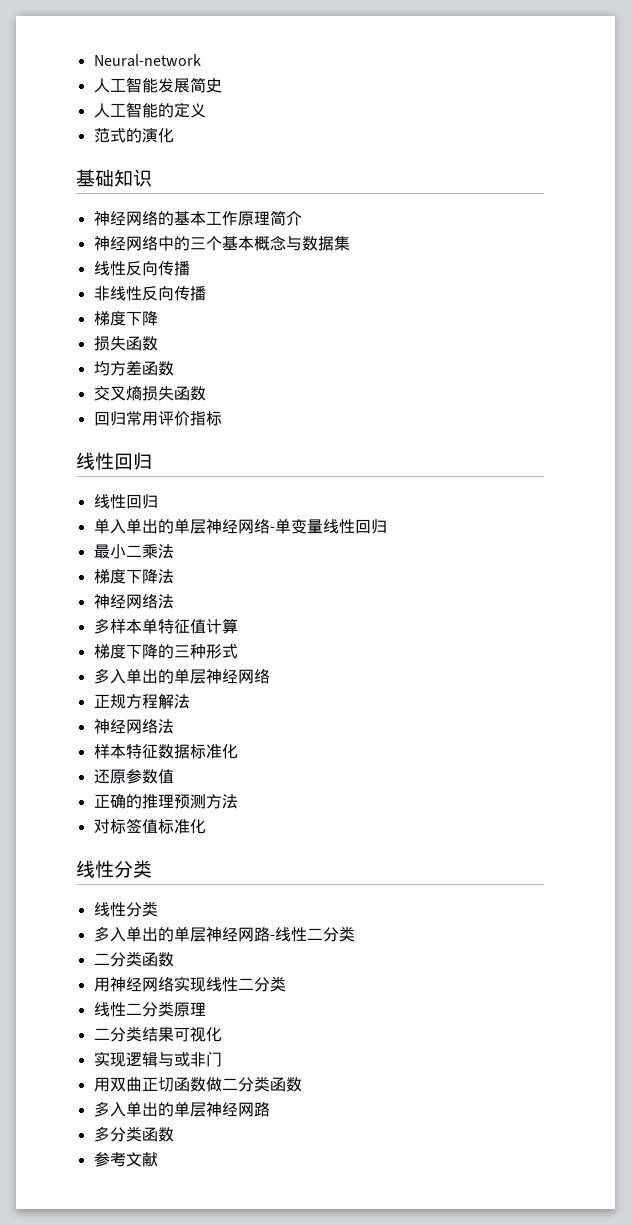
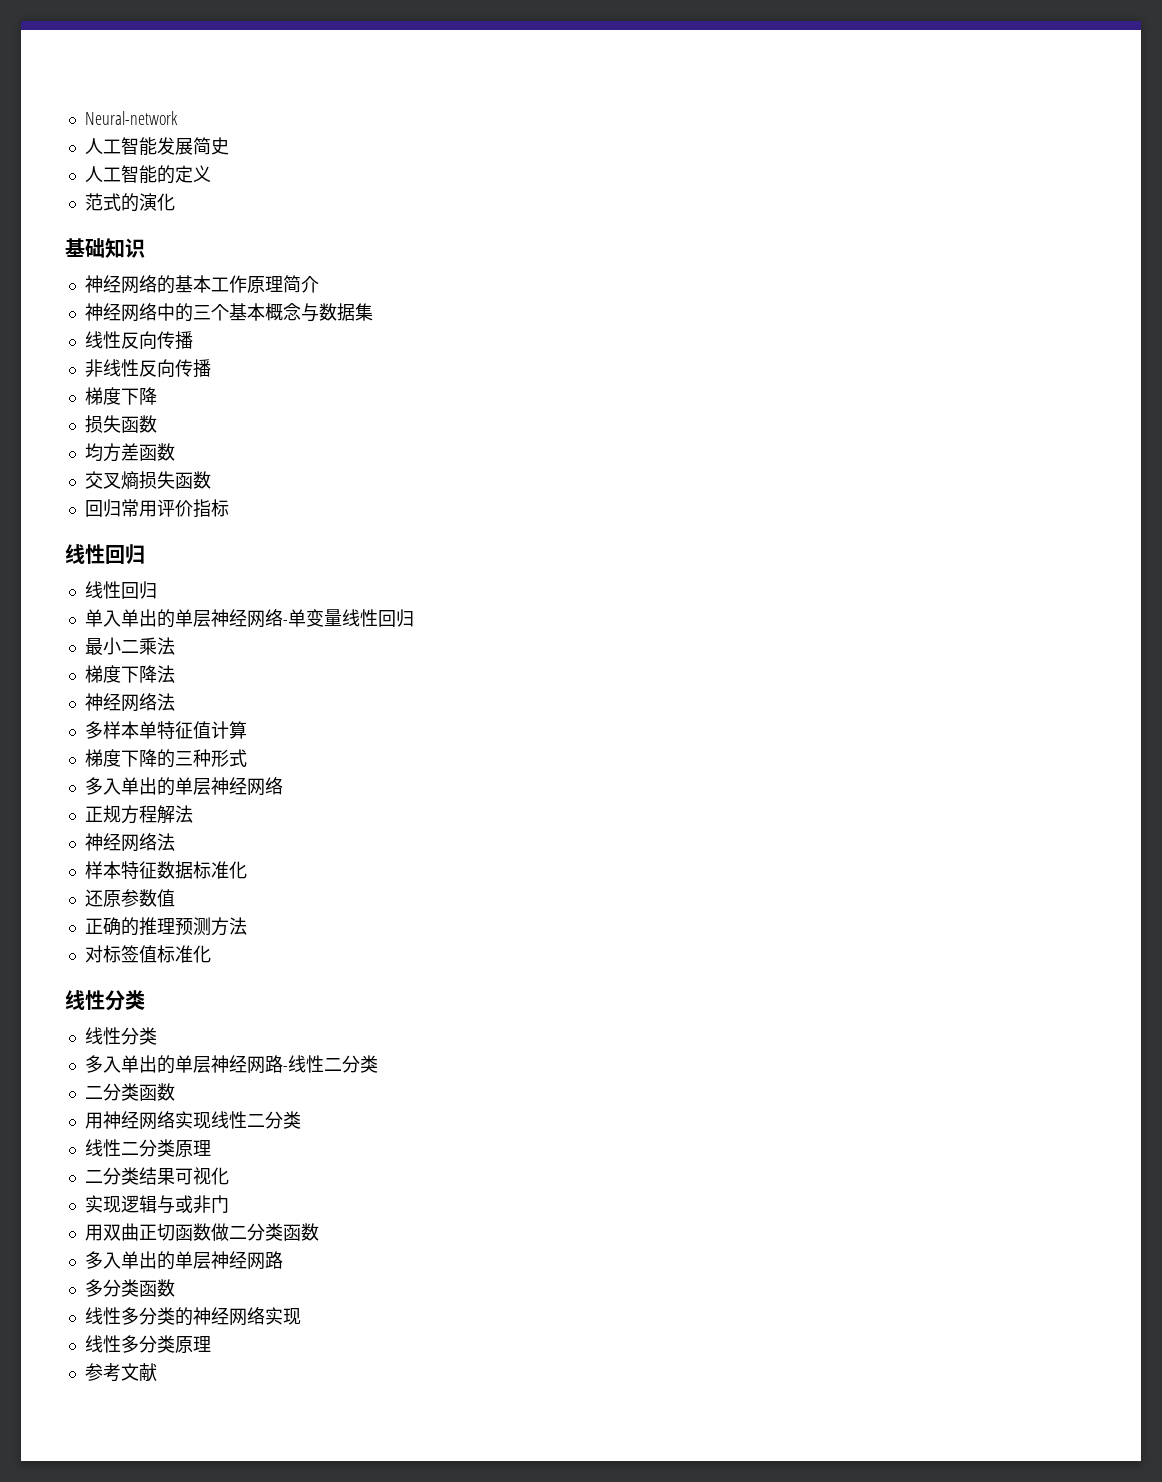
(174, 1134) none -> [84,1307,301,1326] [84,1335,211,1353] // 线性多分类的神经网络实现 // 线性多分类原理

